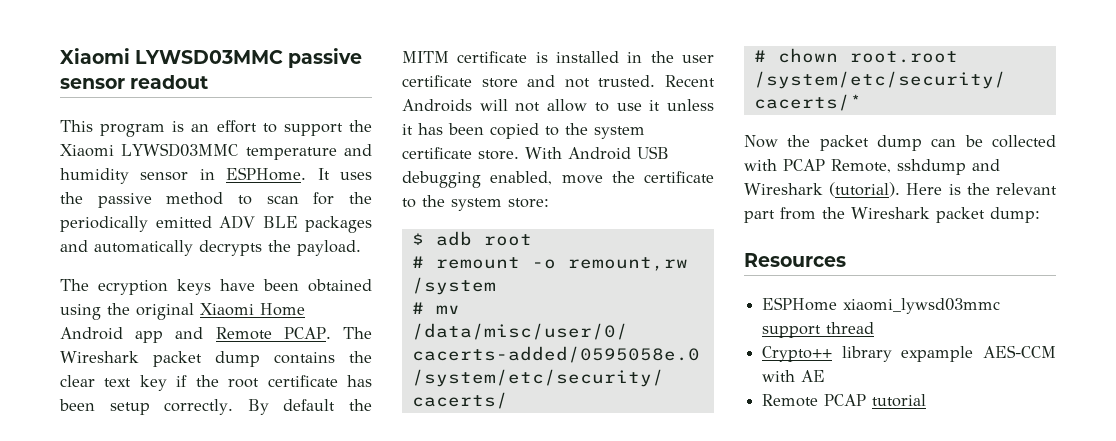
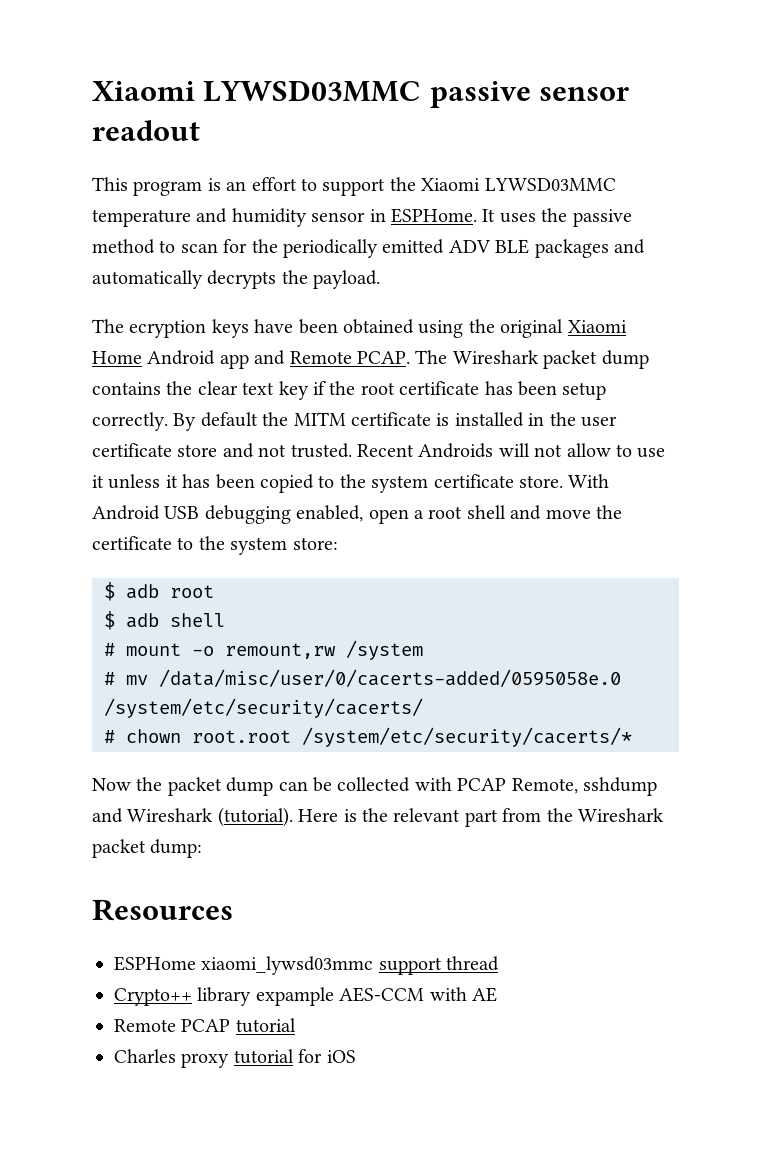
(553, 178) none -> [368,505,542,524] open a root shell and
[411,256,520,269] // # remount -> [104,611,225,630] [104,643,181,656] // $ adb shell // # mount
(927, 400) none -> [114,1049,356,1068] // Charles proxy tutorial for iOS

